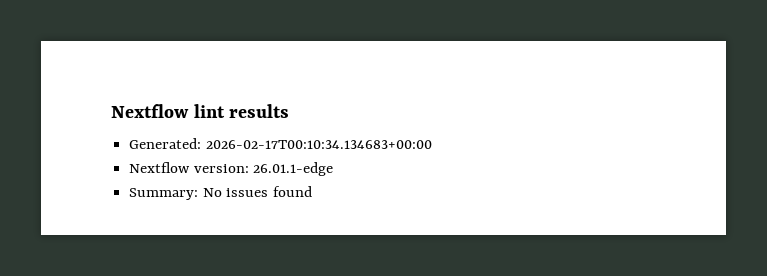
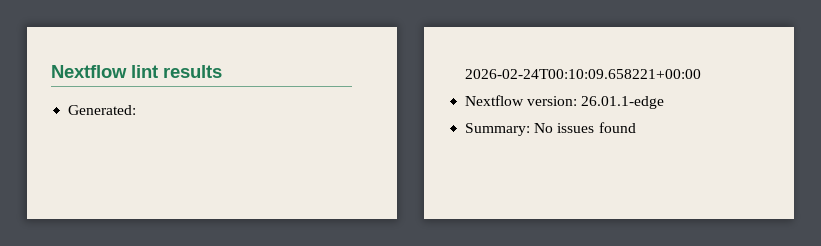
[205,140,432,149] 2026-02-17T00:10:34.134683+00:00 -> [465,69,702,79] 2026-02-24T00:10:09.658221+00:00

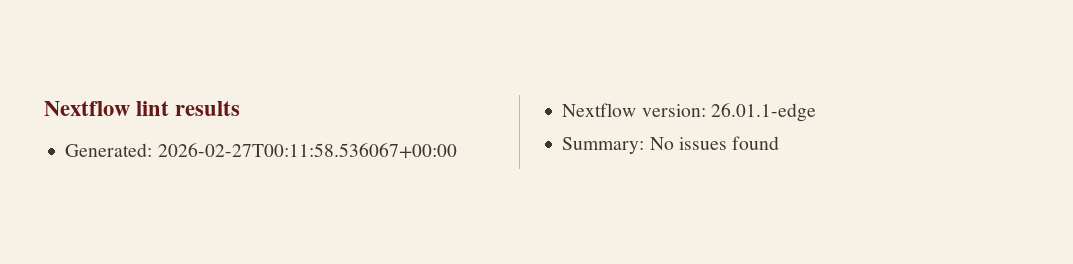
[465,69,702,79] 2026-02-24T00:10:09.658221+00:00 -> [157,143,457,159] 2026-02-27T00:11:58.536067+00:00

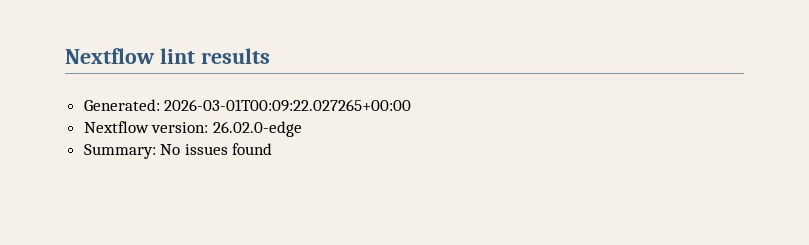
[157,143,457,159] 2026-02-27T00:11:58.536067+00:00 -> [164,99,412,112] 2026-03-01T00:09:22.027265+00:00
[710,103,816,122] 26.01.1-edge -> [212,121,302,137] 26.02.0-edge

